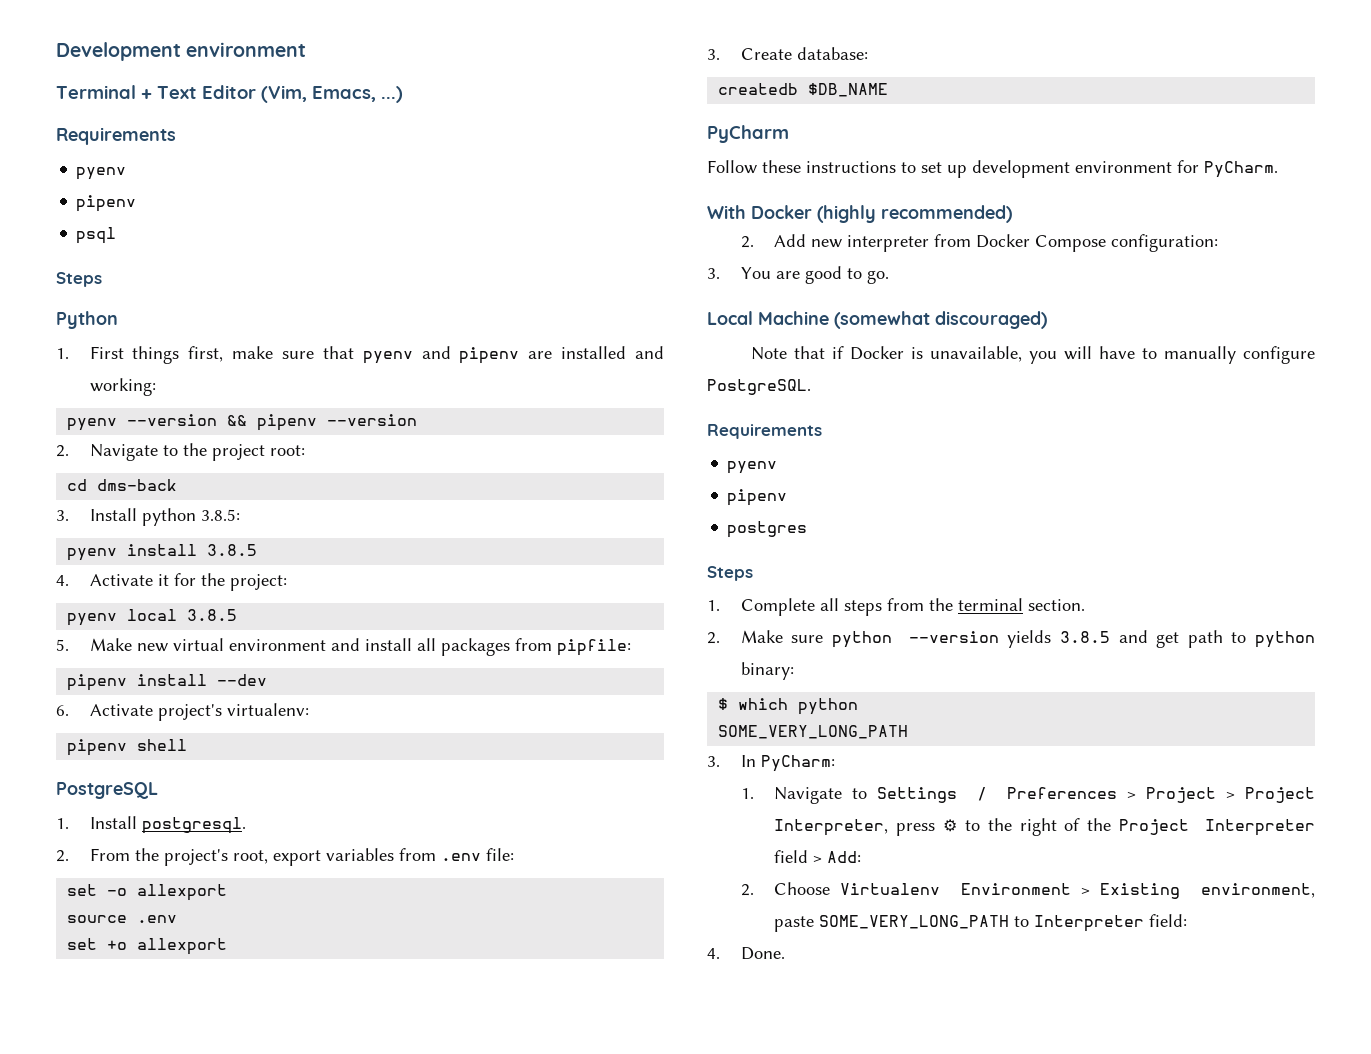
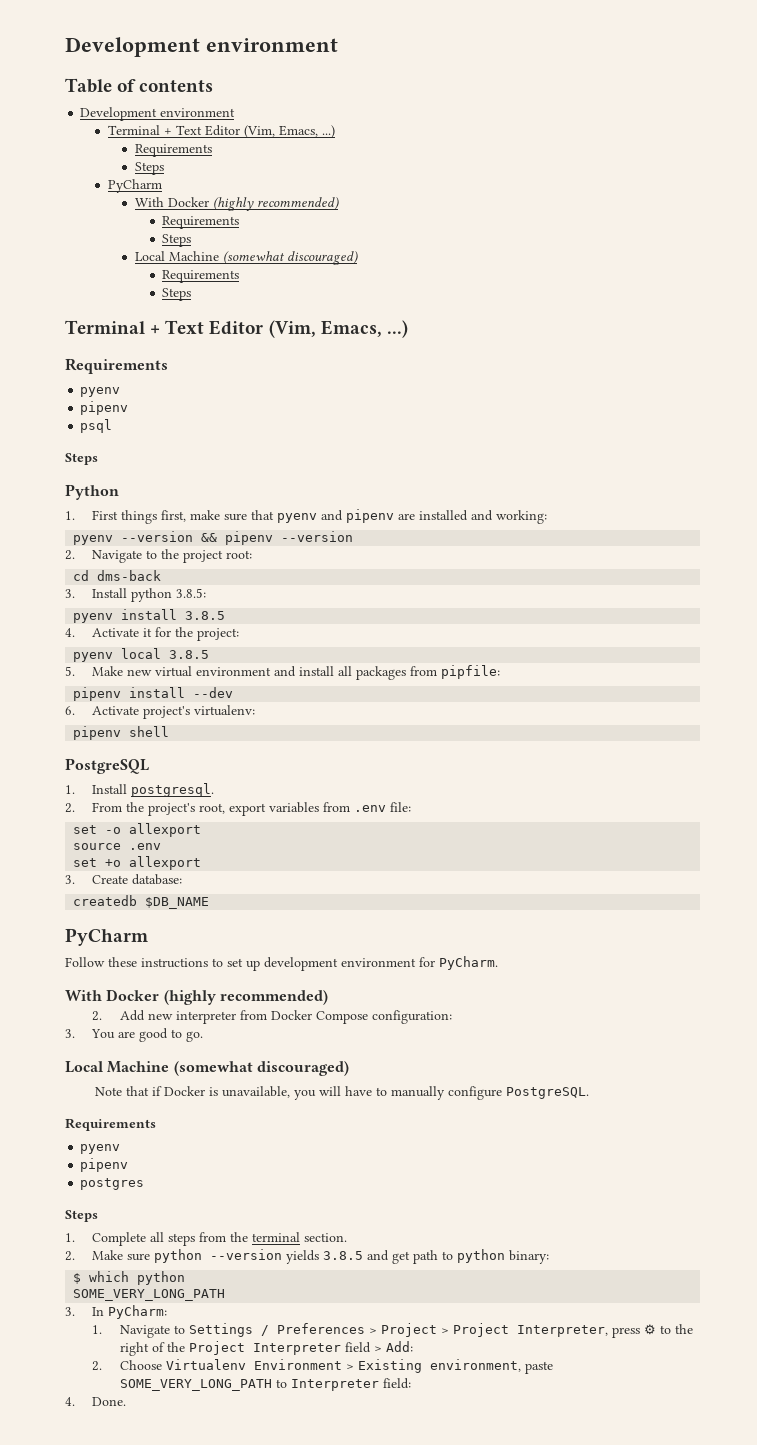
[56,42,307,61] Development environment -> [65,37,338,57] [65,78,214,93] [80,107,236,121] [107,125,335,138] [134,144,212,157] [134,162,164,175] [107,179,162,193] [134,197,339,211] [162,216,240,229] [162,234,192,247] [134,251,358,265] [162,270,240,283] [162,288,192,301] Development environment // Table of contents // Development environment // Terminal + Text Editor (Vim, Emacs, ...) // Requirements // Steps // PyCharm // With Docker (highly recommended) // Requirements // Steps // Local Machine (somewhat discouraged) // Requirements // Steps

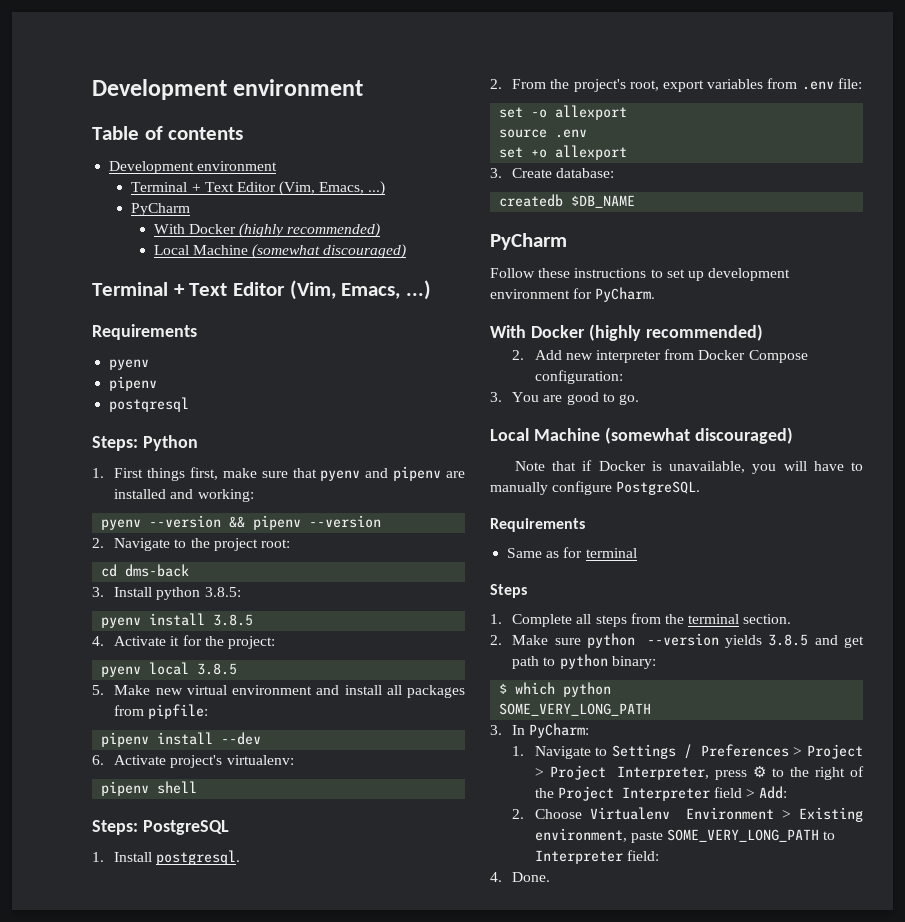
[134,144,212,157] [134,162,164,175] // Requirements // Steps -> (386, 188) none
[162,216,240,229] [162,234,192,247] [134,251,358,265] [162,270,240,283] [162,288,192,301] // Requirements // Steps // Local Machine (somewhat discouraged) // Requirements // Steps -> [153,244,407,259] // Local Machine (somewhat discouraged)
[80,419,113,433] [65,453,98,465] psql // Steps // -> [109,397,190,412] [92,436,138,451] postqresql // Steps:
(170, 731) none -> [92,820,138,835] Steps:
[80,1144,121,1154] [80,1158,129,1172] [80,1178,145,1190] pyenv // pipenv // postgres -> [507,547,637,558] Same as for terminal

